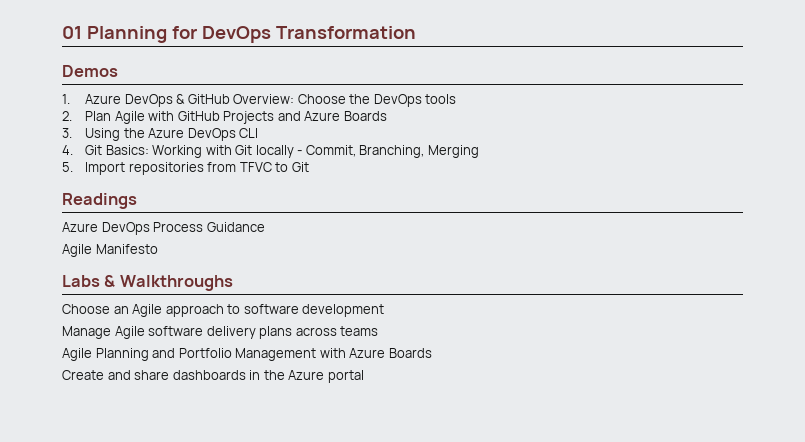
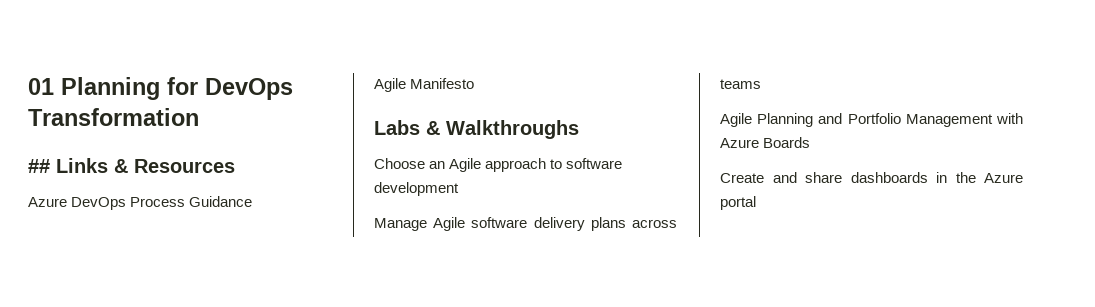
[62,65,118,77] [62,94,457,107] [62,111,387,124] [62,128,259,141] [62,145,479,158] [62,162,309,175] [62,193,137,209] Demos // 1. Azure DevOps & GitHub Overview: Choose the DevOps tools // 2. Plan Agile with GitHub Projects and Azure Boards // 3. Using the Azure DevOps CLI // 4. Git Basics: Working with Git locally - Commit, Branching, Merging // 5. Import repositories from TFVC to Git // Readings -> [28,158,235,173] ## Links & Resources

